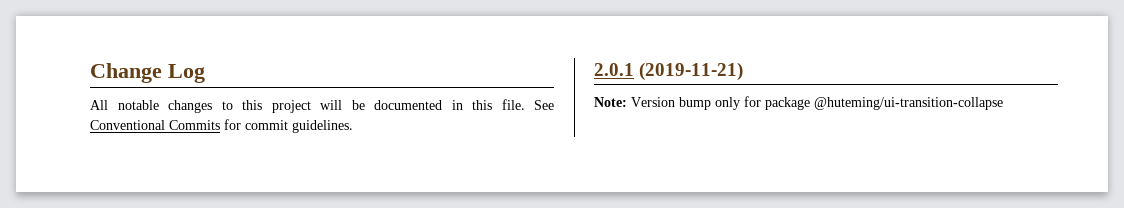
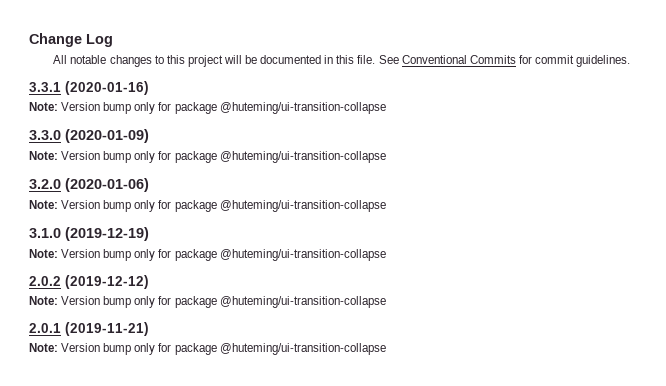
(353, 126) none -> [29,81,149,95] [29,102,386,114] [29,129,149,143] [29,151,386,163] [29,178,149,192] [29,200,386,212] [29,227,149,241] [29,249,386,261] [29,275,149,289] [29,296,386,308] // 3.3.1 (2020-01-16) // Note: Version bump only for package @huteming/ui-transition-collapse // 3.3.0 (2020-01-09) // Note: Version bump only for package @huteming/ui-transition-collapse // 3.2.0 (2020-01-06) // Note: Version bump only for package @huteming/ui-transition-collapse // 3.1.0 (2019-12-19) // Note: Version bump only for package @huteming/ui-transition-collapse // 2.0.2 (2019-12-12) // Note: Version bump only for package @huteming/ui-transition-collapse

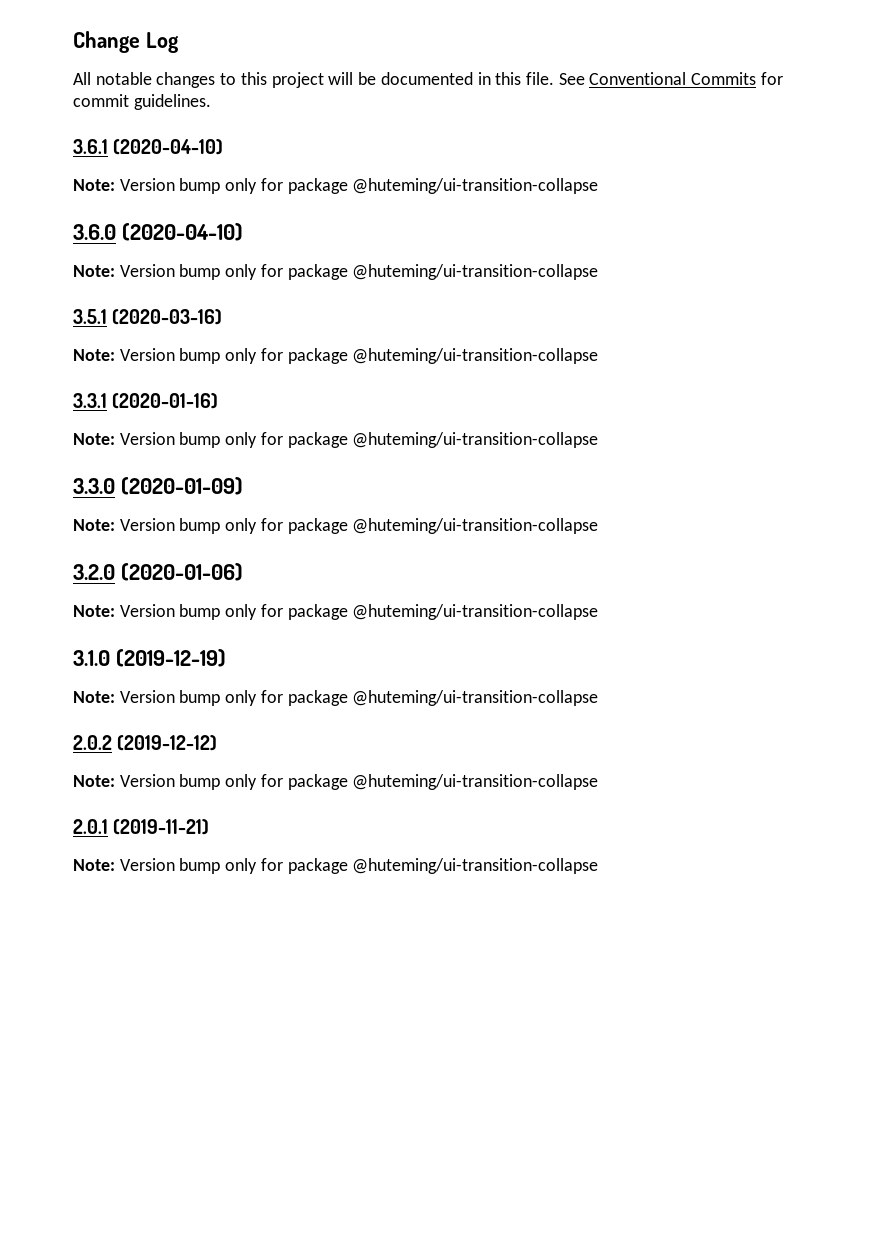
(631, 61) none -> [73,139,224,155] [73,178,599,194] [73,223,243,241] [73,264,599,280] [73,309,223,325] [73,348,599,364] // 3.6.1 (2020-04-10) // Note: Version bump only for package @huteming/ui-transition-collapse // 3.6.0 (2020-04-10) // Note: Version bump only for package @huteming/ui-transition-collapse // 3.5.1 (2020-03-16) // Note: Version bump only for package @huteming/ui-transition-collapse

